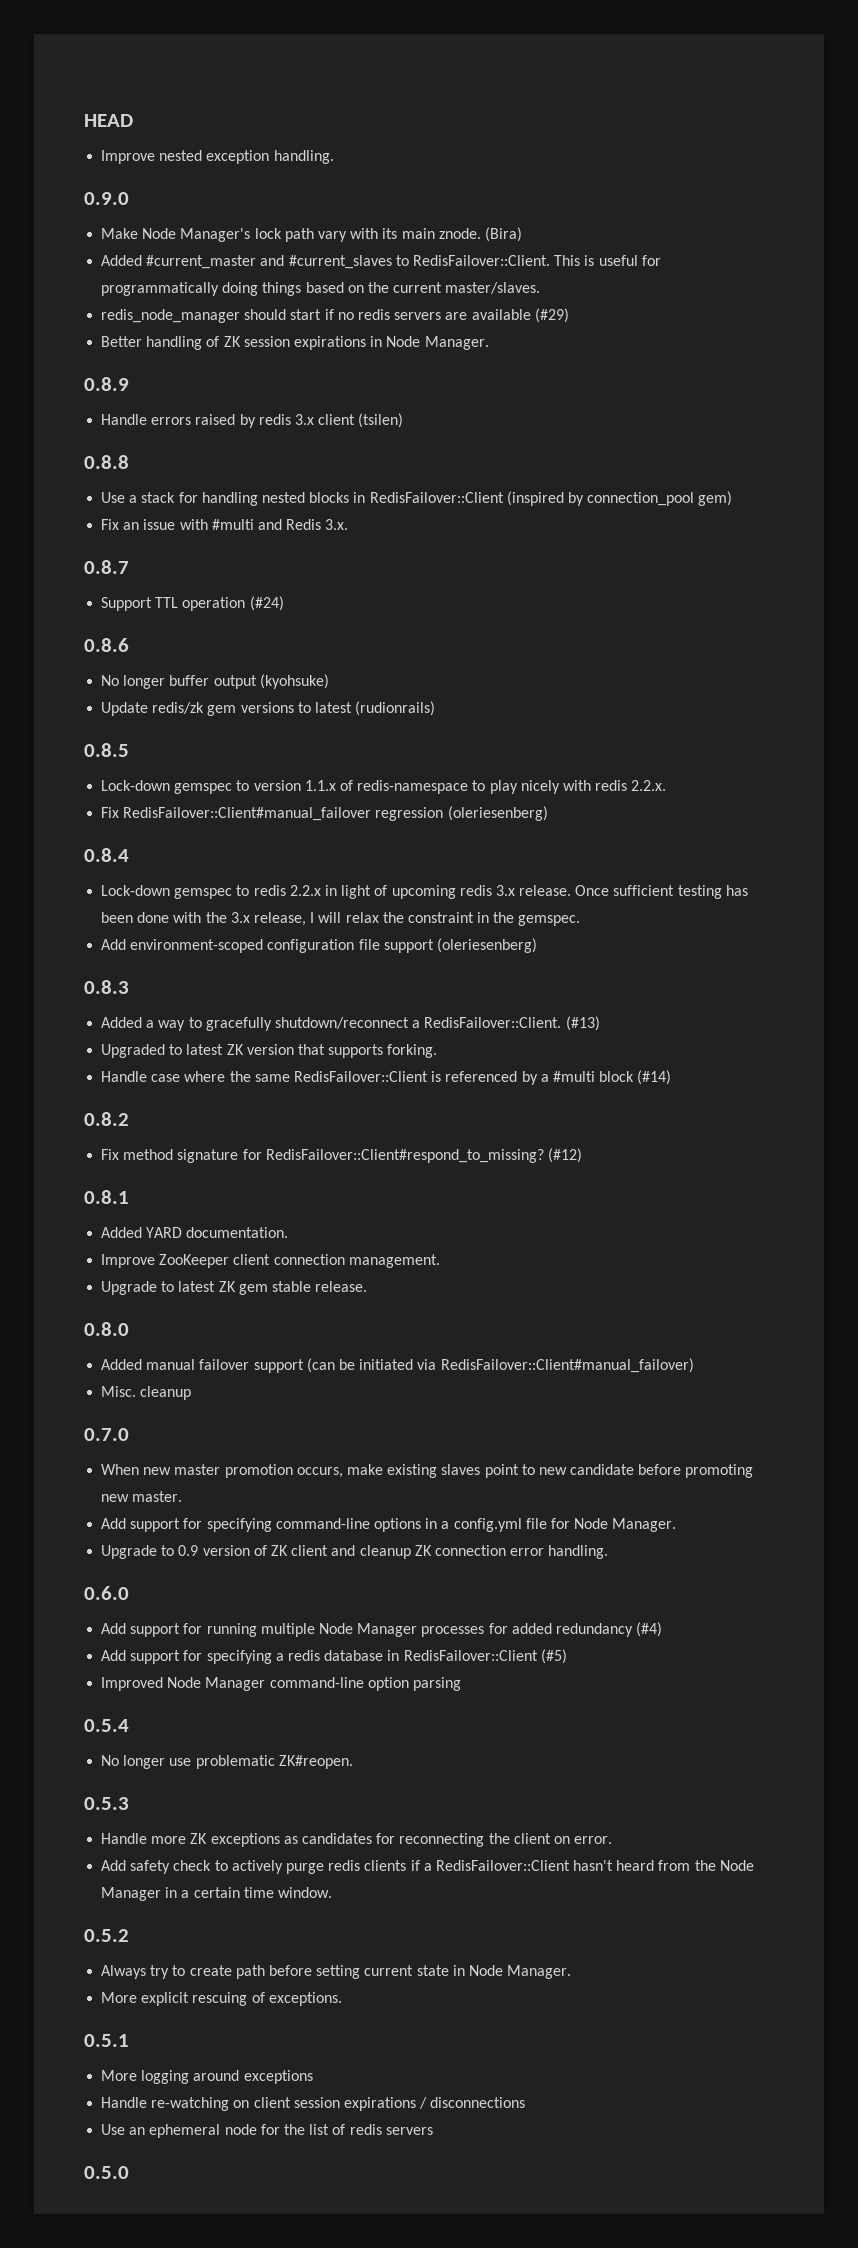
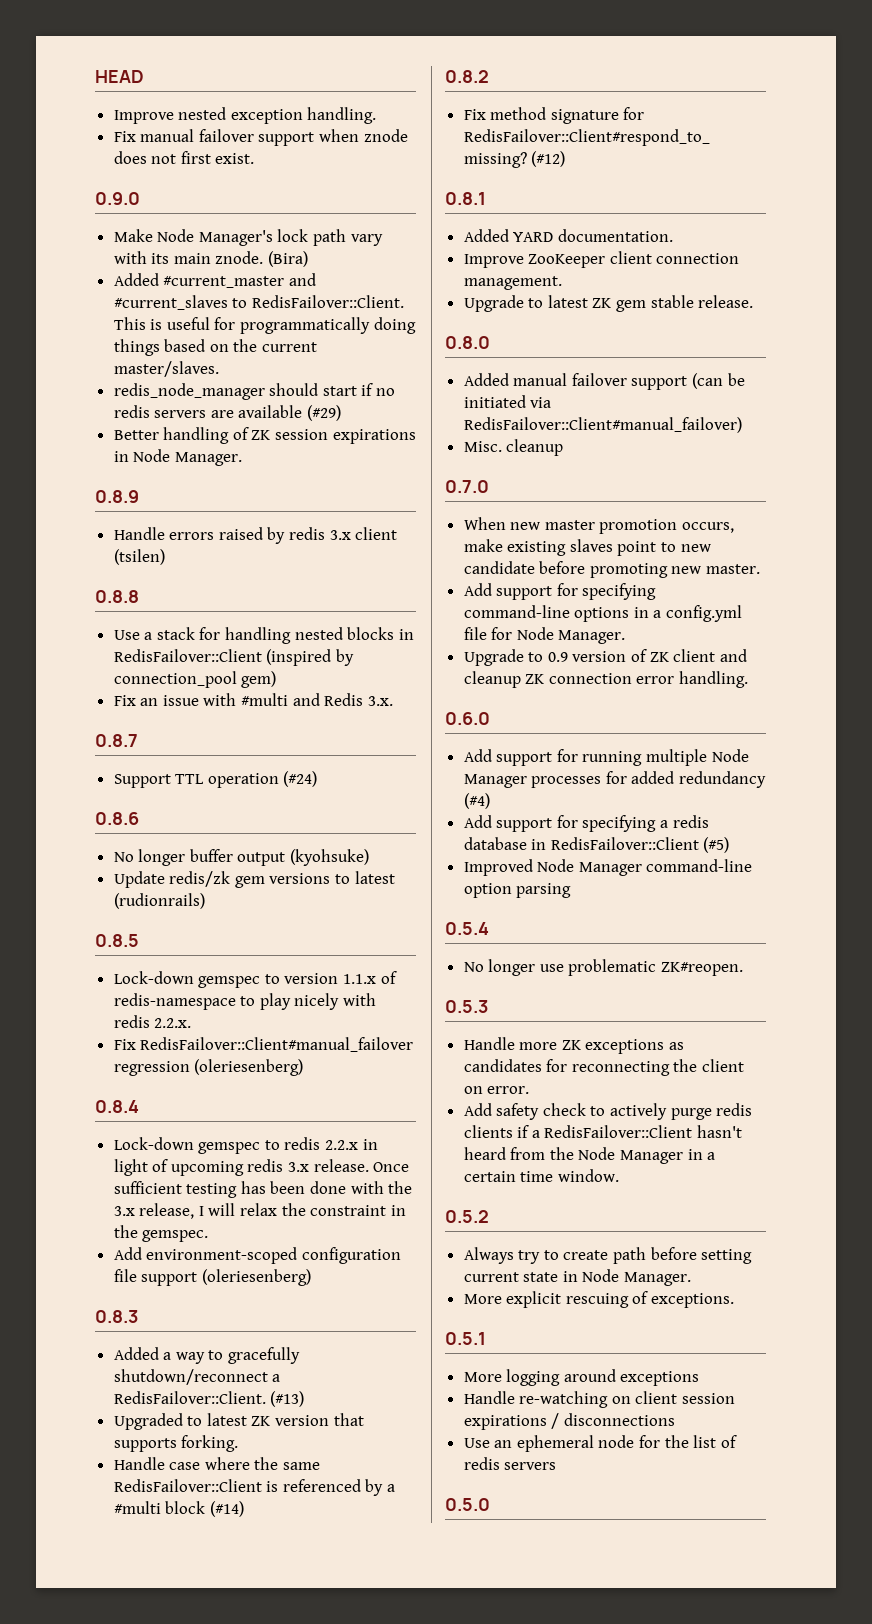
(334, 157) none -> [113,129,408,146] [113,151,255,164] // Fix manual failover support when znode does not first exist.

